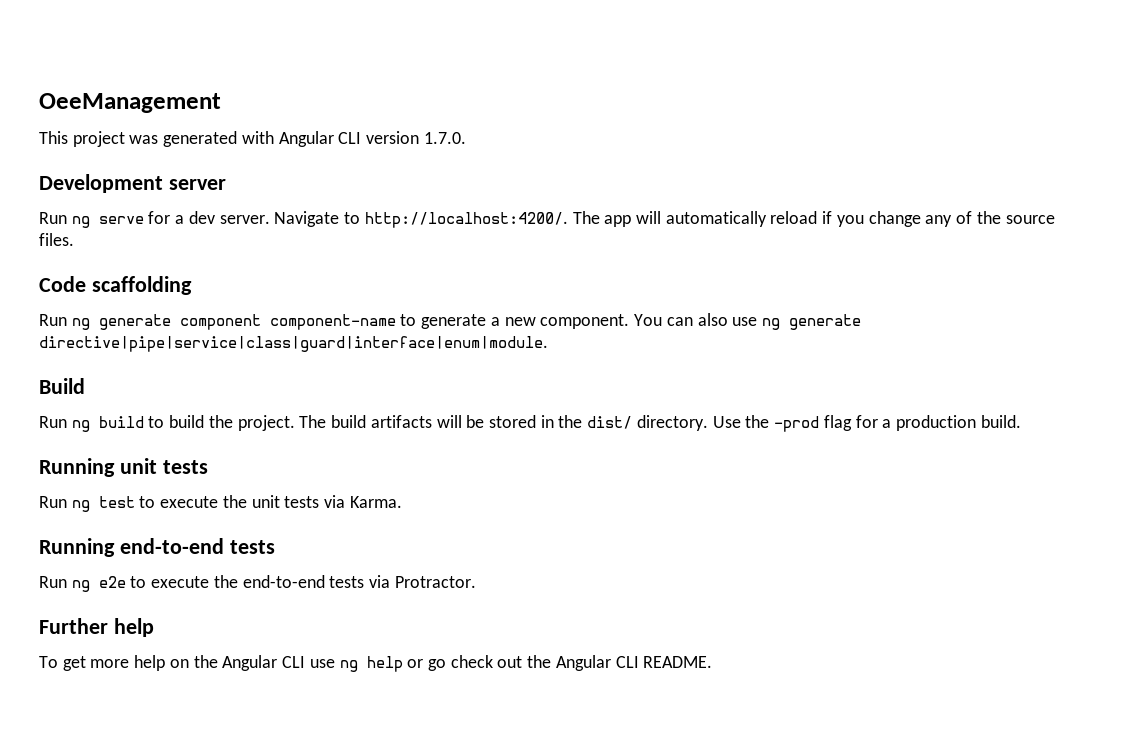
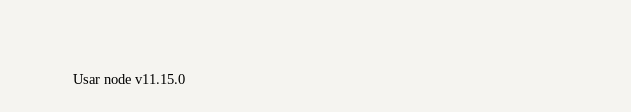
[39,93,221,113] [39,131,466,147] [39,174,226,193] [39,211,1055,228] [39,233,74,246] [39,276,192,295] [39,313,861,330] [39,336,548,352] [39,378,85,394] [39,415,1021,432] [39,458,208,477] [39,495,402,512] [39,538,275,557] [39,575,476,592] [39,618,154,637] [39,655,713,672] OeeManagement // This project was generated with Angular CLI version 1.7.0. // Development server // Run ng serve for a dev server. Navigate to http://localhost:4200/. The app will automatically reload if you change any of the source files. // Code scaffolding // Run ng generate component component-name to generate a new component. You can also use ng generate directive|pipe|service|class|guard|interface|enum|module. // Build // Run ng build to build the project. The build artifacts will be stored in the dist/ directory. Use the -prod flag for a production build. // Running unit tests // Run ng test to execute the unit tests via Karma. // Running end-to-end tests // Run ng e2e to execute the end-to-end tests via Protractor. // Further help // To get more help on the Angular CLI use ng help or go check out the Angular CLI README. -> [73,74,185,84] Usar node v11.15.0

